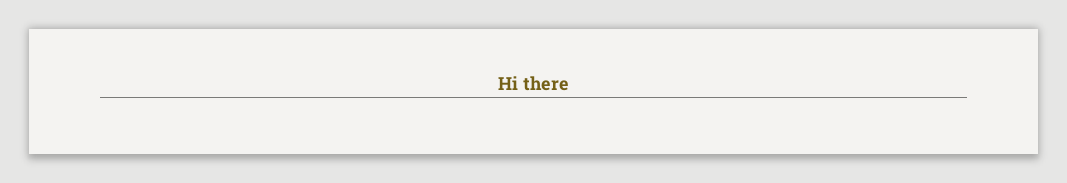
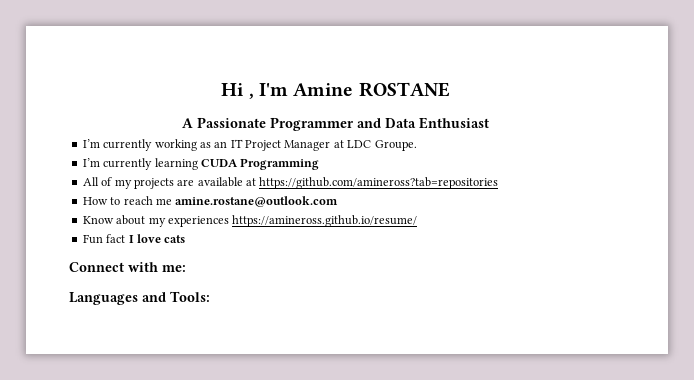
[522,76,569,91] there -> [248,82,450,99] [182,117,489,131] [82,139,417,151] [82,158,320,170] [82,177,499,189] [82,196,339,207] [82,215,418,227] [82,234,186,244] [69,262,186,272] [69,291,210,305] , I'm Amine ROSTANE // A Passionate Programmer and Data Enthusiast // I’m currently working as an IT Project Manager at LDC Groupe. // I’m currently learning CUDA Programming // All of my projects are available at https://github.com/amineross?tab=repositories // How to reach me amine.rostane@outlook.com // Know about my experiences https://amineross.github.io/resume/ // Fun fact I love cats // Connect with me: // Languages and Tools:

